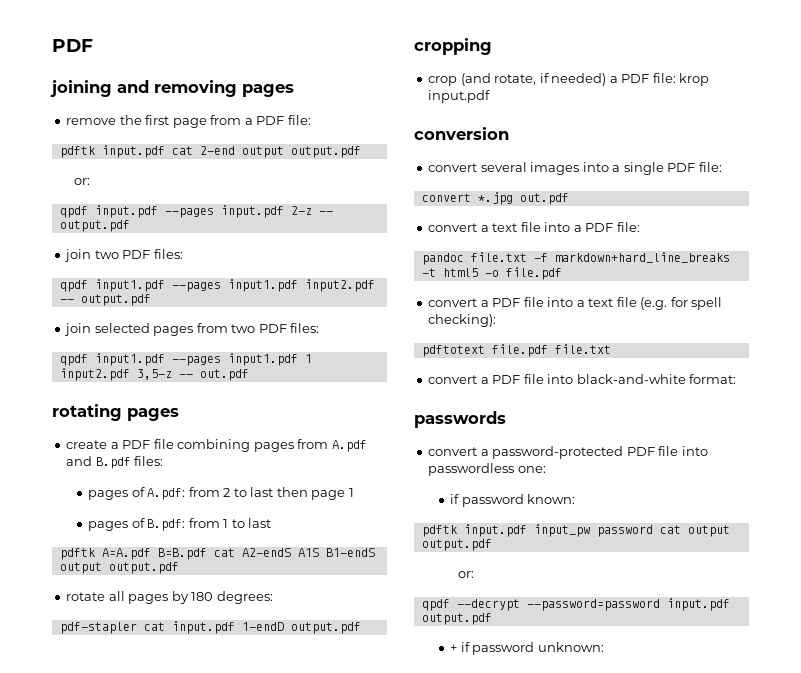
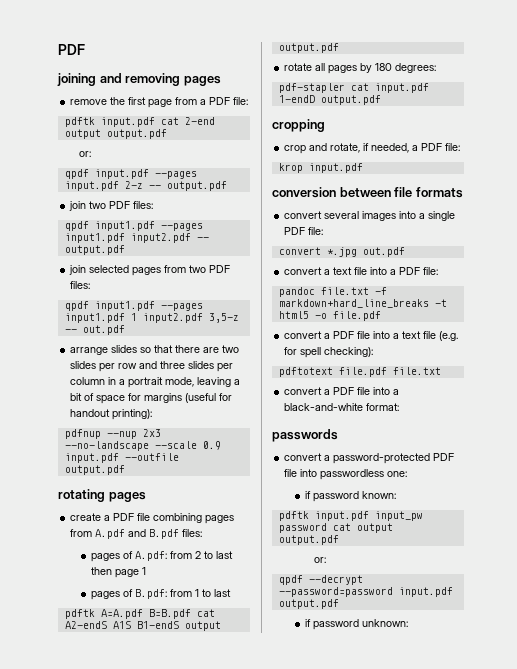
(249, 375) none -> [70,345,240,355] [70,361,234,372] [70,377,241,388] [70,393,233,404] [70,409,153,420] [64,429,161,439] [64,441,221,451] [64,453,179,463] [64,465,125,475] // arrange slides so that there are two slides per row and three slides per column in a portrait mode, leaving a bit of space for margins (useful for handout printing): // pdfnup --nup 2x3 --no-landscape --scale 0.9 input.pdf --outfile output.pdf
[460,73,491,86] (and -> [309,143,328,151] and
[551,73,676,86] needed) a PDF file: -> [371,143,461,153] needed, a PDF file: //
(509, 133) none -> [339,187,463,198] between file formats
(574, 379) none -> [393,389,400,395] a
[450,644,458,652] + -> (339, 604) none

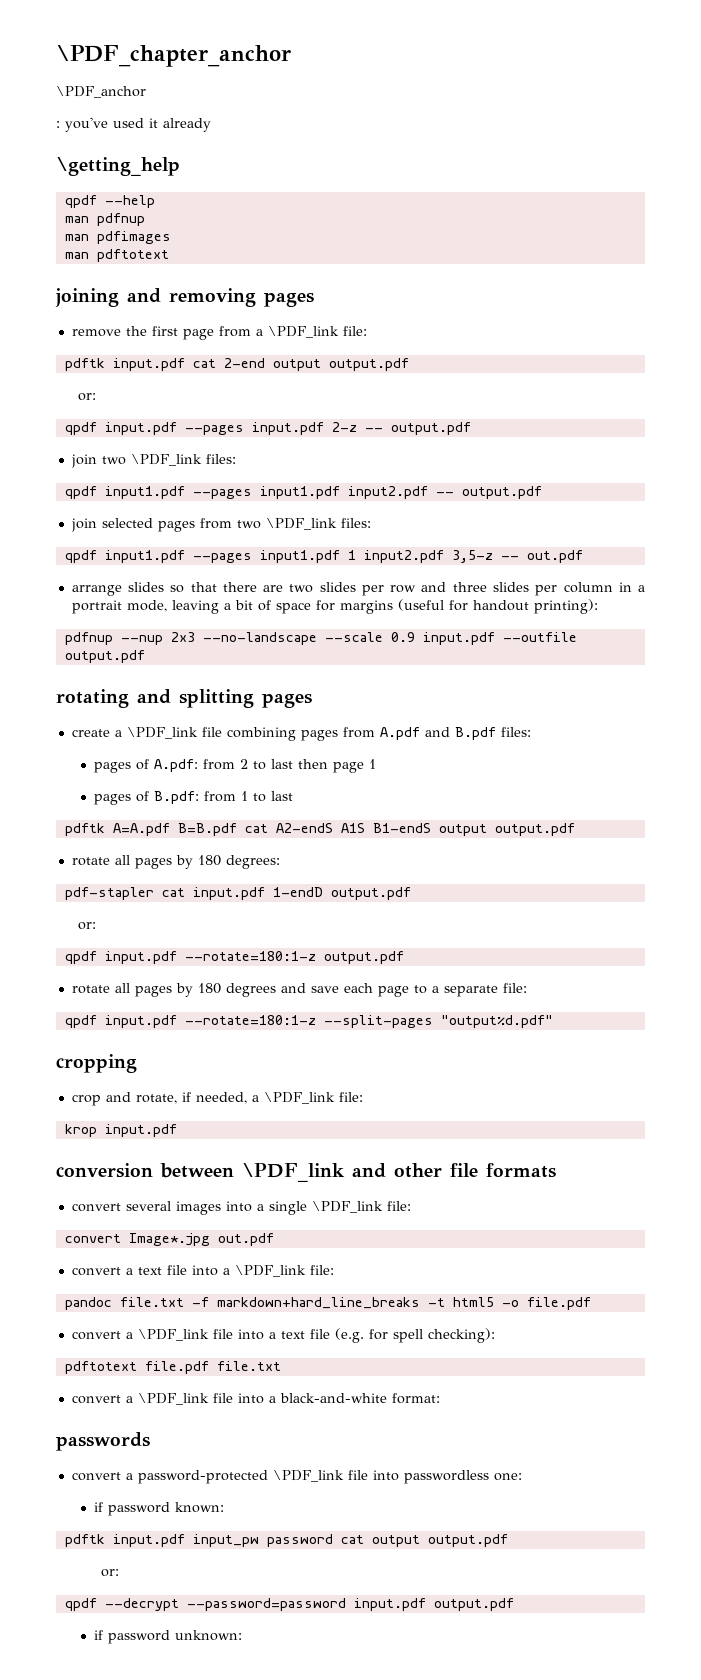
[58,44,85,55] PDF -> [56,45,291,67] [56,86,146,98] [56,117,211,132] [56,157,180,176] [64,195,155,208] [64,213,145,226] [64,231,171,244] [64,249,169,262] \PDF_chapter_anchor // \PDF_anchor // : you've used it already // \getting_help // qpdf --help // man pdfnup // man pdfimages // man pdftotext
[209,97,231,105] PDF -> [267,326,339,338] \PDF_link
[109,201,131,209] PDF -> [130,454,202,466] \PDF_link
[209,265,231,273] PDF -> [265,518,337,530] \PDF_link
(105, 495) none -> [137,689,254,708] and splitting
[113,513,135,521] PDF -> [126,727,198,739] \PDF_link
(381, 100) none -> [78,922,97,930] [64,951,404,964] [71,983,527,997] [64,1015,553,1028] // or: // qpdf input.pdf --rotate=180:1-z output.pdf // rotate all pages by 180 degrees and save each page to a separate file: // qpdf input.pdf --rotate=180:1-z --split-pages "output%d.pdf"
[421,143,443,151] PDF -> [263,1092,335,1104] \PDF_link
(391, 192) none -> [242,1163,442,1182] \PDF_link and other
[284,227,306,235] PDF -> [311,1201,383,1213] \PDF_link
[326,247,357,257] *.jpg -> [128,1233,210,1246] Image*.jpg
[399,267,421,275] PDF -> [234,1265,306,1277] \PDF_link
[333,331,355,339] PDF -> [137,1329,209,1341] \PDF_link
[333,387,355,395] PDF -> [137,1393,209,1405] \PDF_link
[433,453,455,461] PDF -> [272,1470,344,1482] \PDF_link

